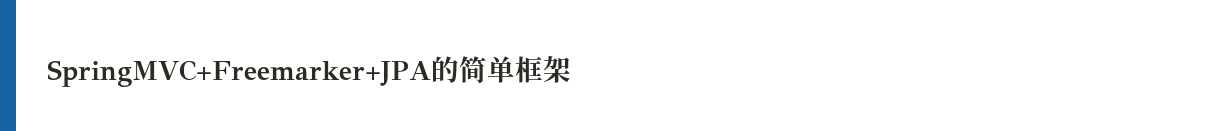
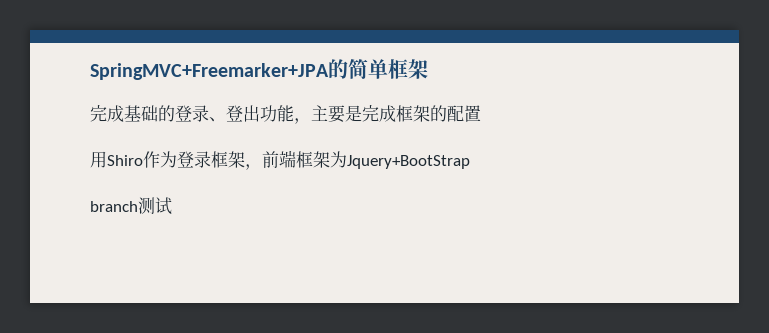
(571, 69) none -> [90,105,481,124] [90,150,470,170] [90,197,172,215] // 完成基础的登录、登出功能，主要是完成框架的配置 // 用Shiro作为登录框架，前端框架为Jquery+BootStrap // branch测试

